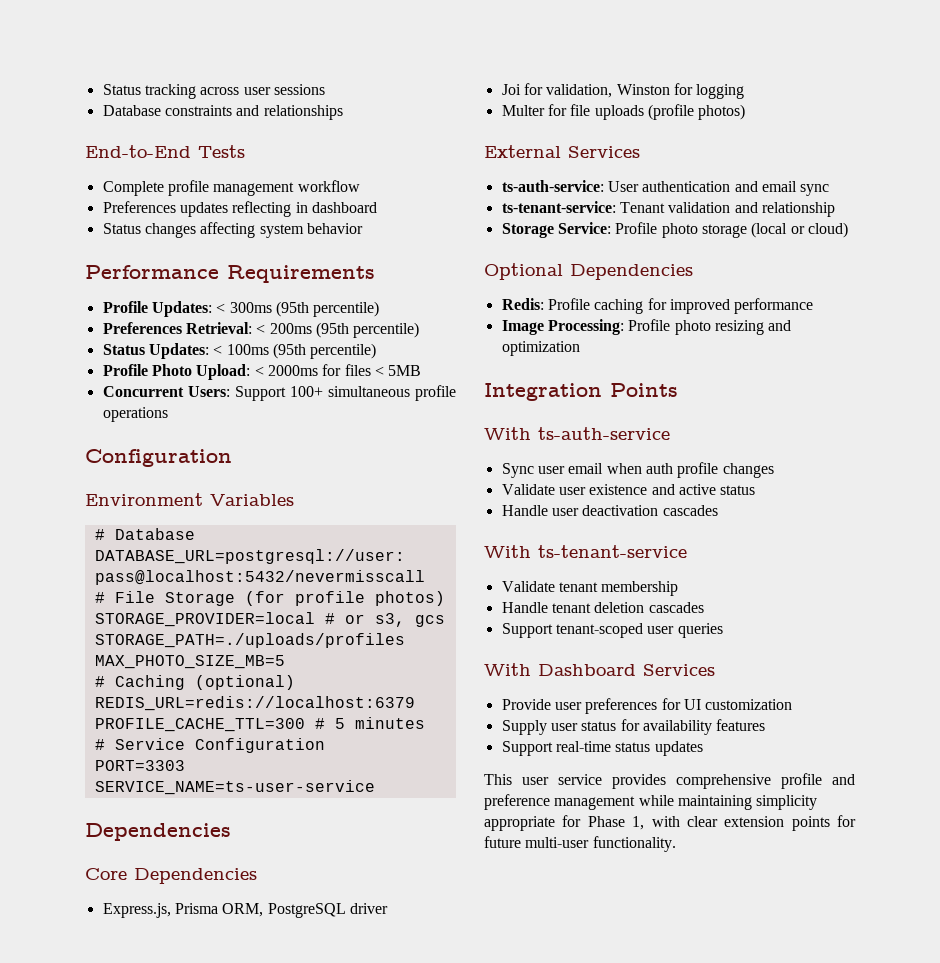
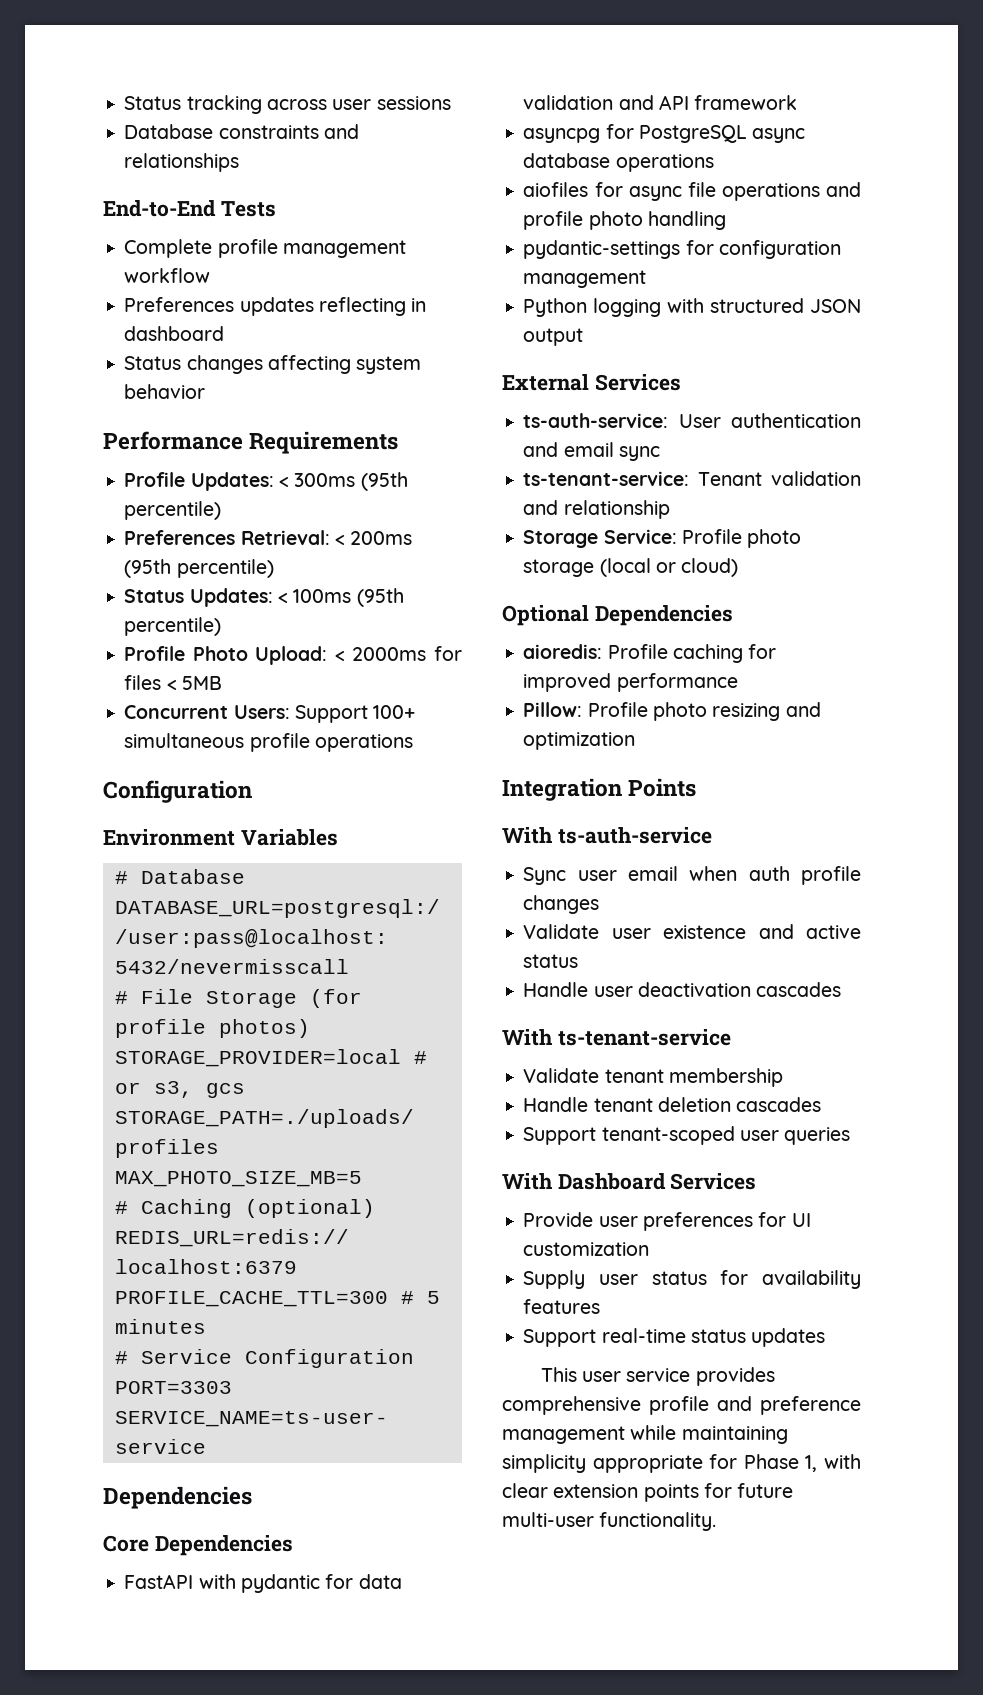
[102,903,388,918] [501,83,745,99] [501,104,746,120] Express.js, Prisma ORM, PostgreSQL driver // Joi for validation, Winston for logging // Multer for file uploads (profile photos) -> [124,1574,402,1593] [523,95,798,110] [523,124,806,143] [523,153,714,172] [523,182,861,201] [523,211,726,230] [523,240,841,259] [523,270,647,288] [523,298,861,317] [523,328,584,346] FastAPI with pydantic for data validation and API framework // asyncpg for PostgreSQL async database operations // aiofiles for async file operations and profile photo handling // pydantic-settings for configuration management // Python logging with structured JSON output
[501,298,544,310] Redis: -> [523,644,603,659] aioredis:
[501,319,624,335] Image Processing: -> [523,702,583,717] Pillow:

